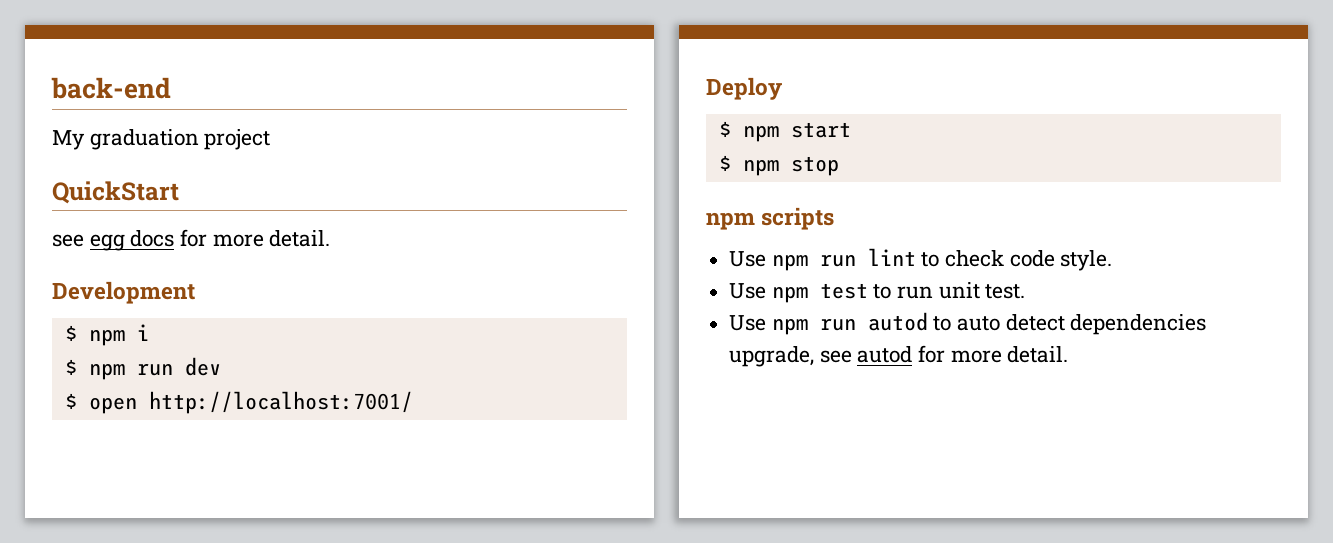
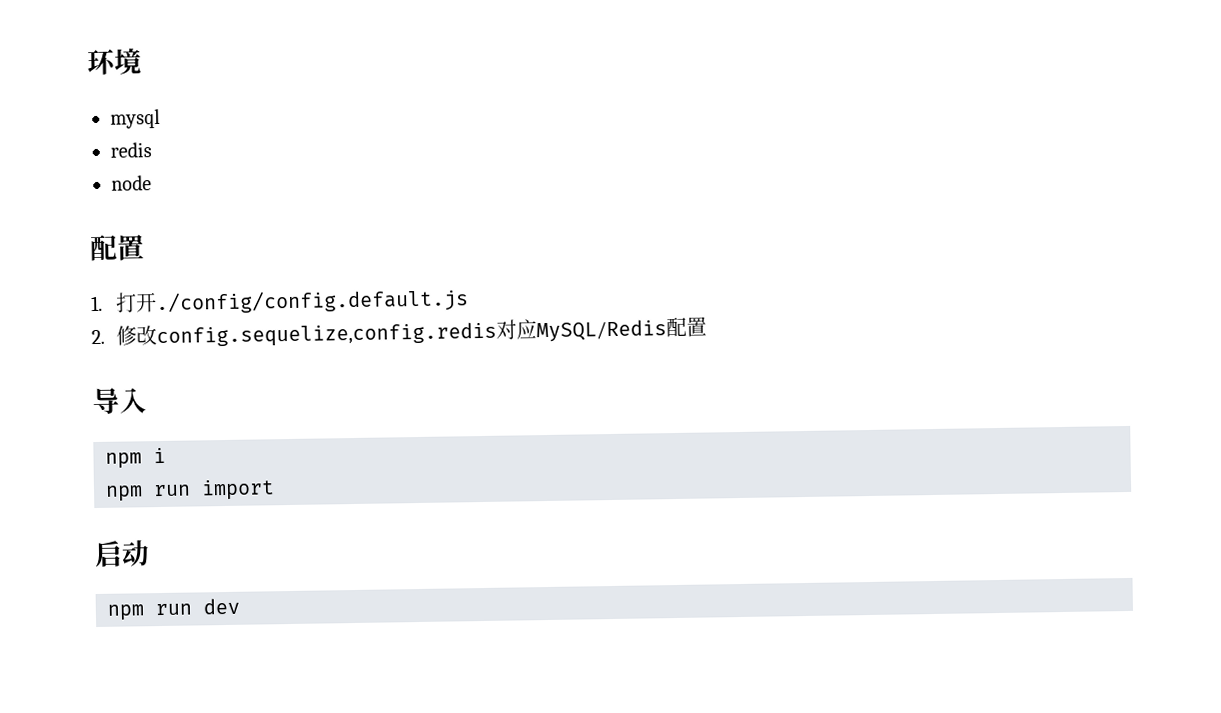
[51,77,171,99] [52,129,271,150] [52,181,179,204] [52,229,331,251] [52,281,195,304] [64,324,149,346] [64,357,221,380] [64,391,413,414] [706,77,782,100] [718,121,851,142] [718,155,839,176] [706,207,835,230] [729,248,1113,271] [729,282,1026,303] [729,312,1207,335] [729,345,1069,367] back-end // My graduation project // QuickStart // see egg docs for more detail. // Development // $ npm i // $ npm run dev // $ open http://localhost:7001/ // Deploy // $ npm start // $ npm stop // npm scripts // Use npm run lint to check code style. // Use npm test to run unit test. // Use npm run autod to auto detect dependencies upgrade, see autod for more detail. -> [87,48,142,76] [110,108,161,129] [110,142,152,158] [111,175,152,191] [90,234,145,262] [90,288,470,316] [91,316,708,349] [92,387,147,415] [105,447,166,469] [105,479,275,502] [94,539,150,568] [107,597,240,621] 环境 // mysql // redis // node // 配置 // 1.打开./config/config.default.js // 2.修改config.sequelize,config.redis对应MySQL/Redis配置 // 导入 // npm i // npm run import // 启动 // npm run dev

